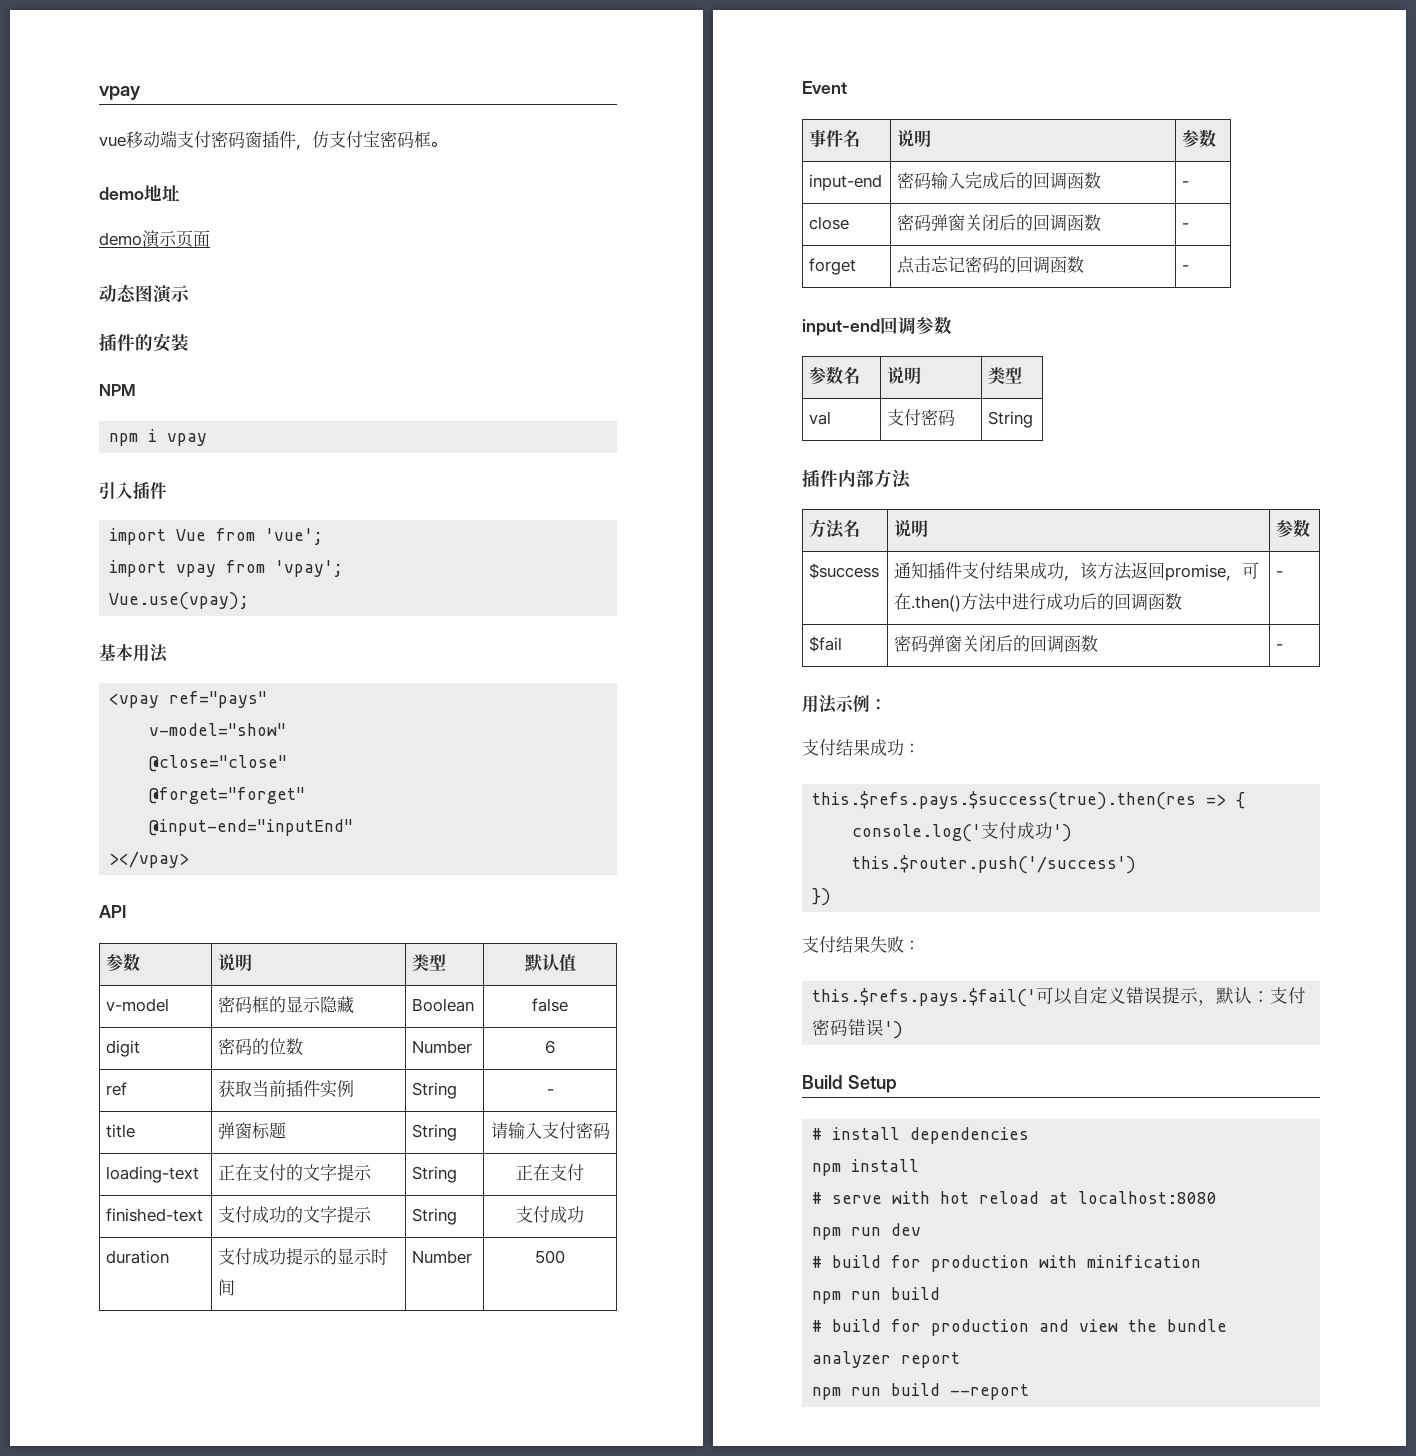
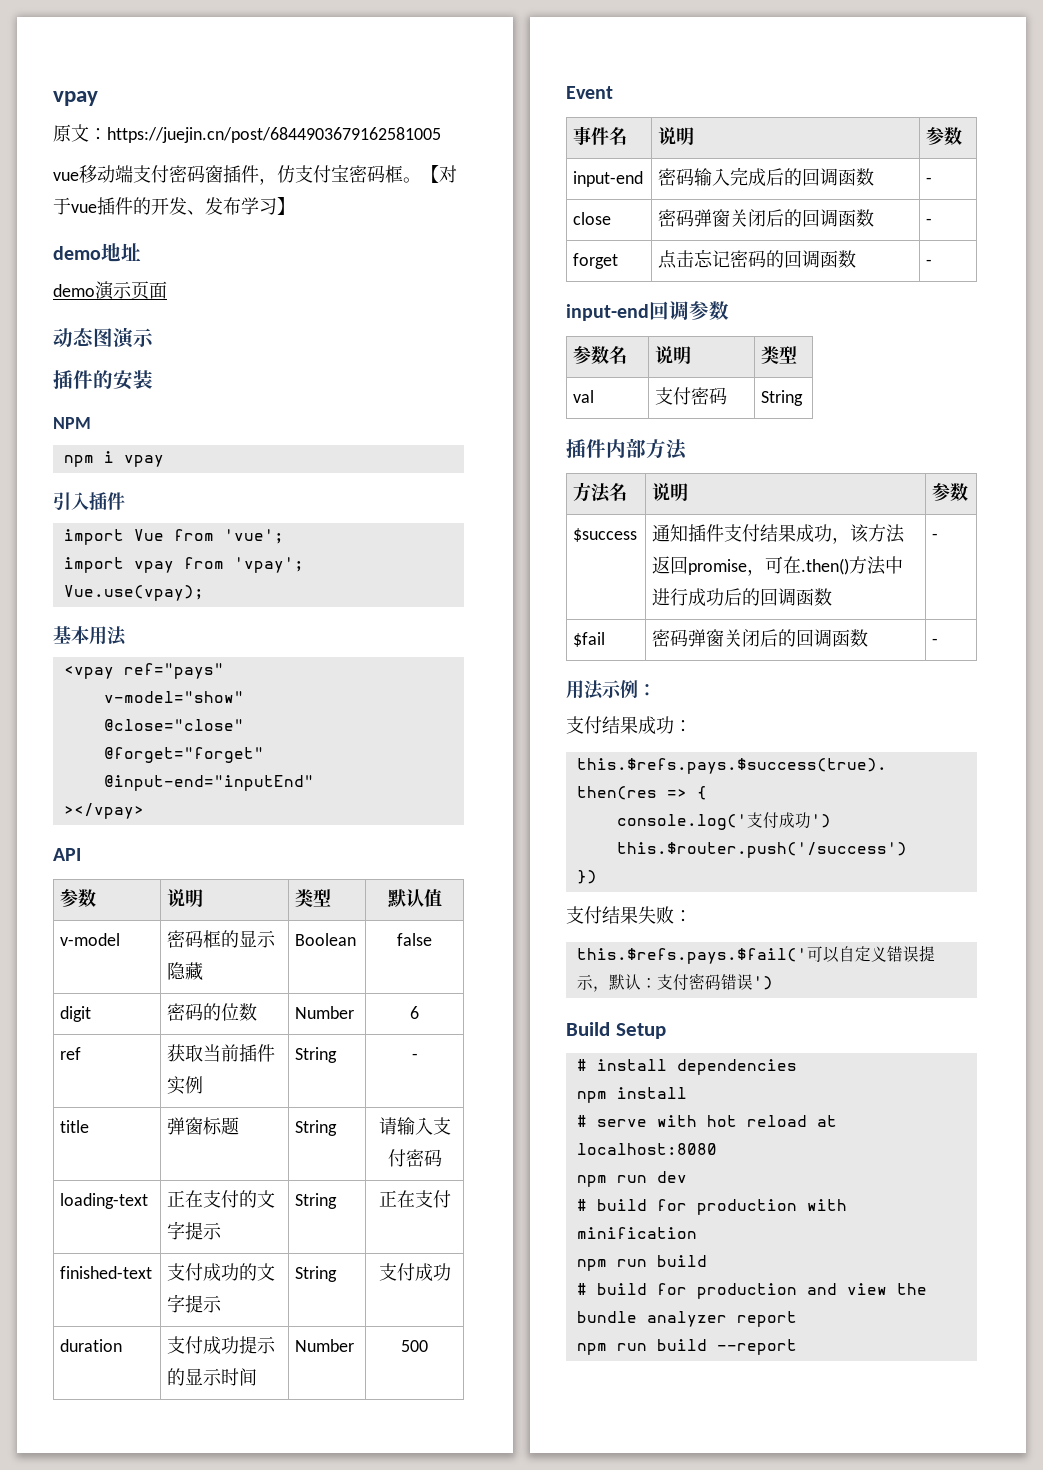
[99,86,141,100] vpay -> [53,91,98,106] [53,124,441,143] vpay // 原文：https://juejin.cn/post/6844903679162581005
(447, 144) none -> [421,165,457,183] [53,197,295,215] 【对于vue插件的开发、发布学习】

